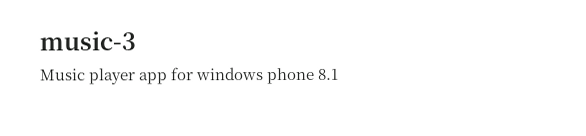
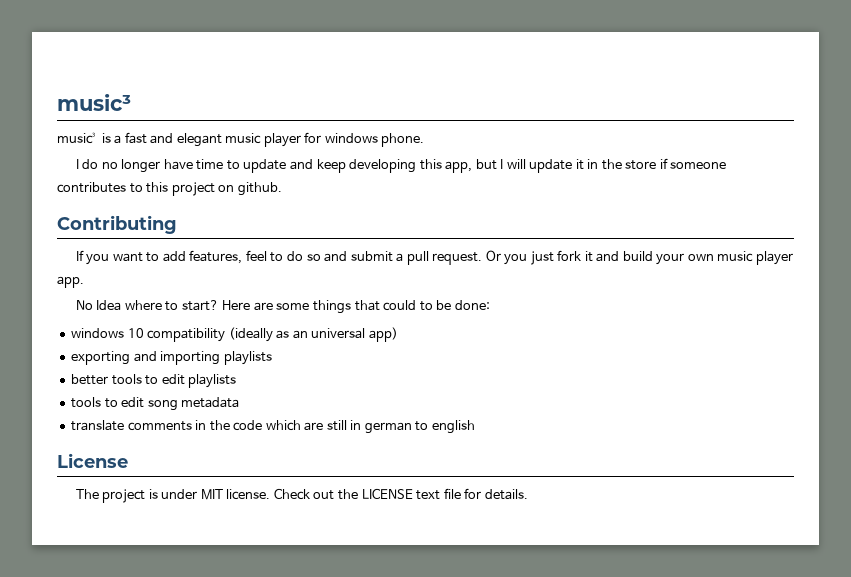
[39,31,136,51] [40,67,340,85] music-3 // Music player app for windows phone 8.1 -> [57,94,131,111] [57,132,425,147] [75,158,727,173] [57,182,282,196] [57,215,177,234] [75,250,793,265] [57,276,84,288] [75,300,490,314] [71,327,398,342] [71,351,272,365] [71,374,237,388] [71,397,240,411] [71,420,475,434] [57,453,128,468] [75,488,528,503] music³ // music³ is a fast and elegant music player for windows phone. // I do no longer have time to update and keep developing this app, but I will update it in the store if someone contributes to this project on github. // Contributing // If you want to add features, feel to do so and submit a pull request. Or you just fork it and build your own music player app. // No Idea where to start? Here are some things that could to be done: // windows 10 compatibility (ideally as an universal app) // exporting and importing playlists // better tools to edit playlists // tools to edit song metadata // translate comments in the code which are still in german to english // License // The project is under MIT license. Check out the LICENSE text file for details.

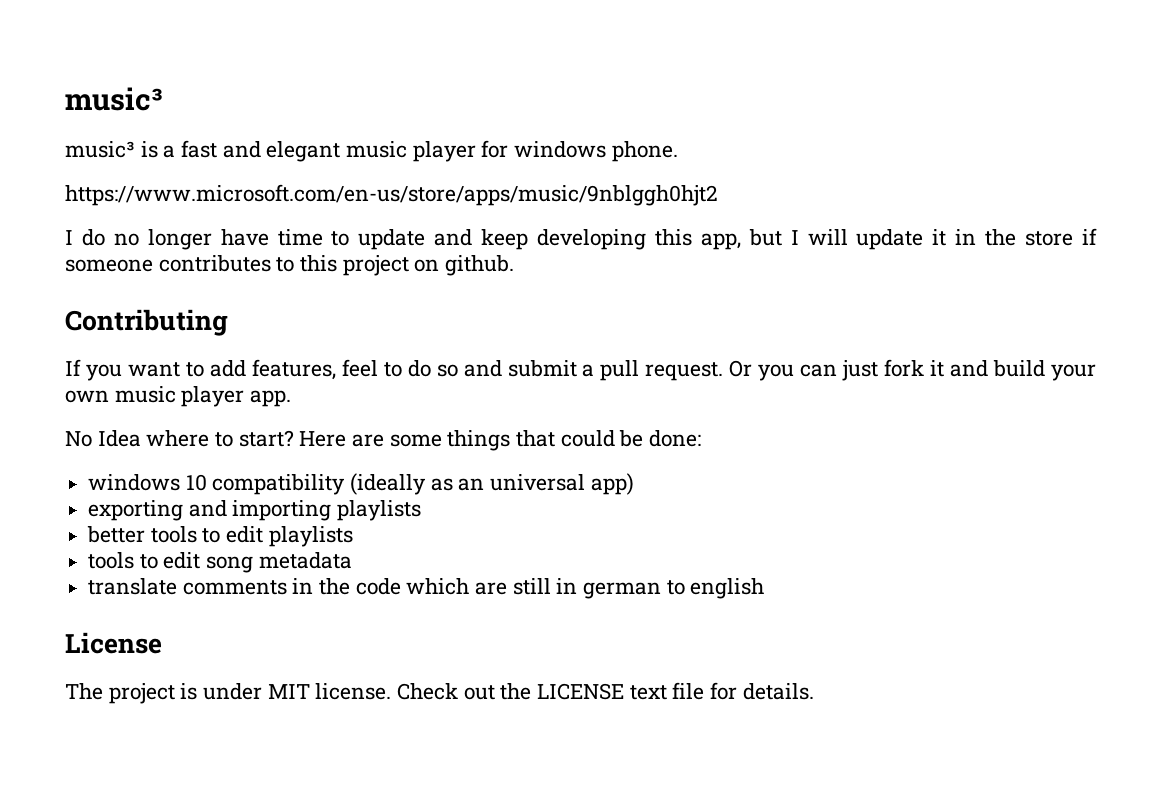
(425, 140) none -> [65,184,718,206] // https://www.microsoft.com/en-us/store/apps/music/9nblggh0hjt2
(528, 259) none -> [800,364,838,377] can
[419,301,433,311] to -> (615, 438) none

